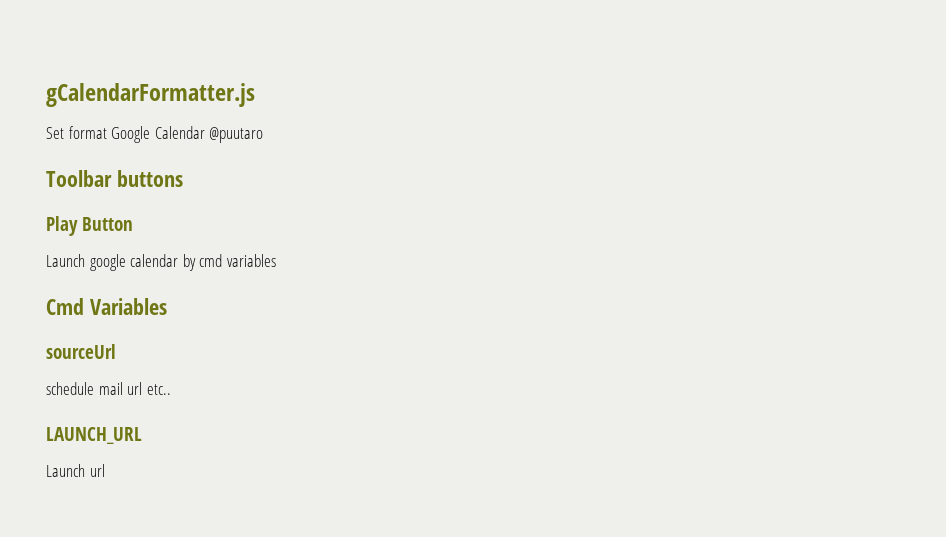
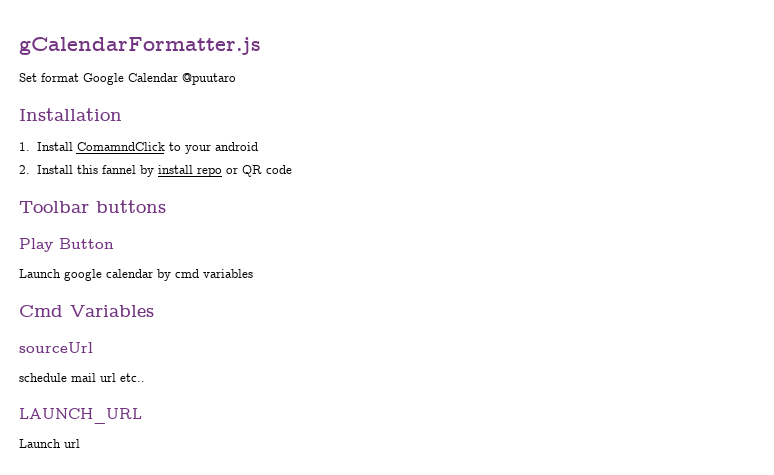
(264, 135) none -> [19,108,122,121] [19,142,258,154] [19,165,292,177] // Installation // 1. Install ComamndClick to your android // 2. Install this fannel by install repo or QR code

